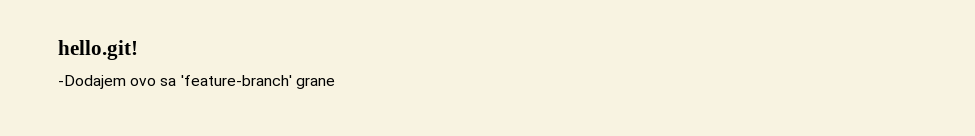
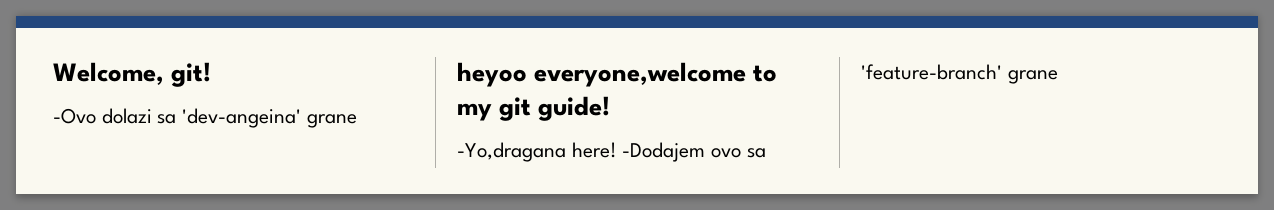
[58,40,138,60] hello.git! // -> [53,62,212,87] [53,108,357,128] [457,62,778,87] [457,96,611,121] [457,142,617,162] Welcome, git! // -Ovo dolazi sa 'dev-angeina' grane // heyoo everyone,welcome to my git guide! // -Yo,dragana here!

